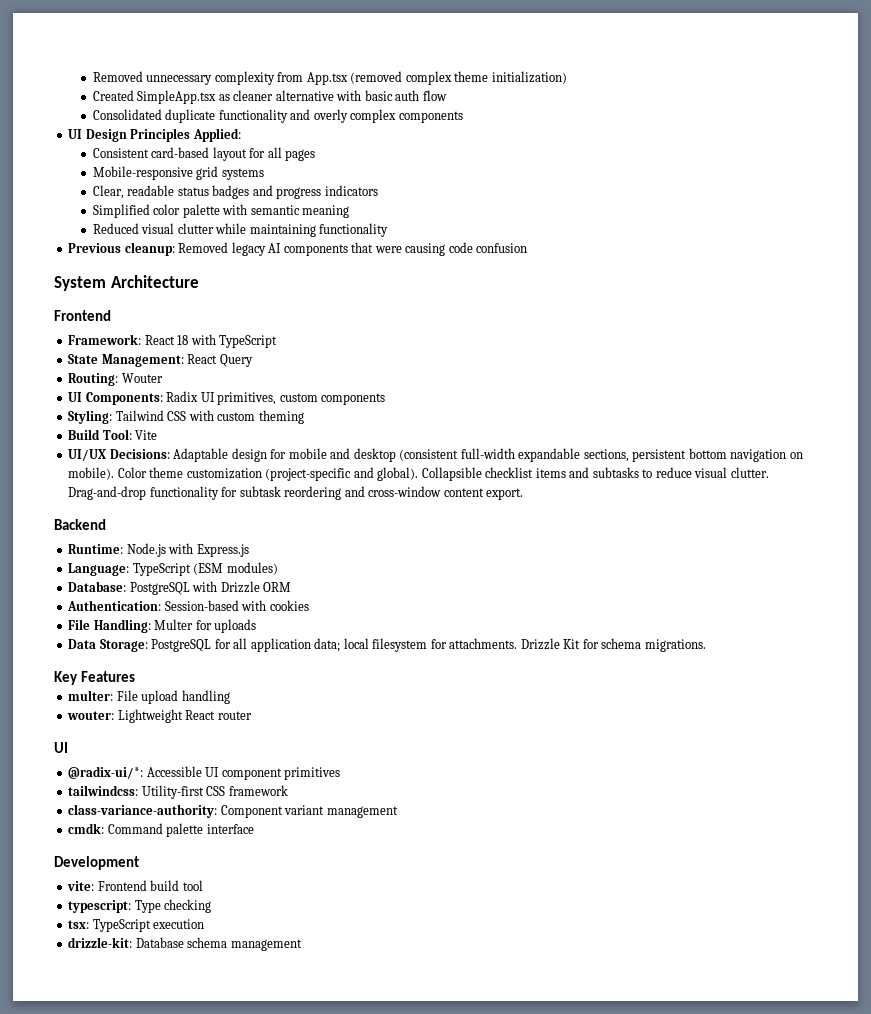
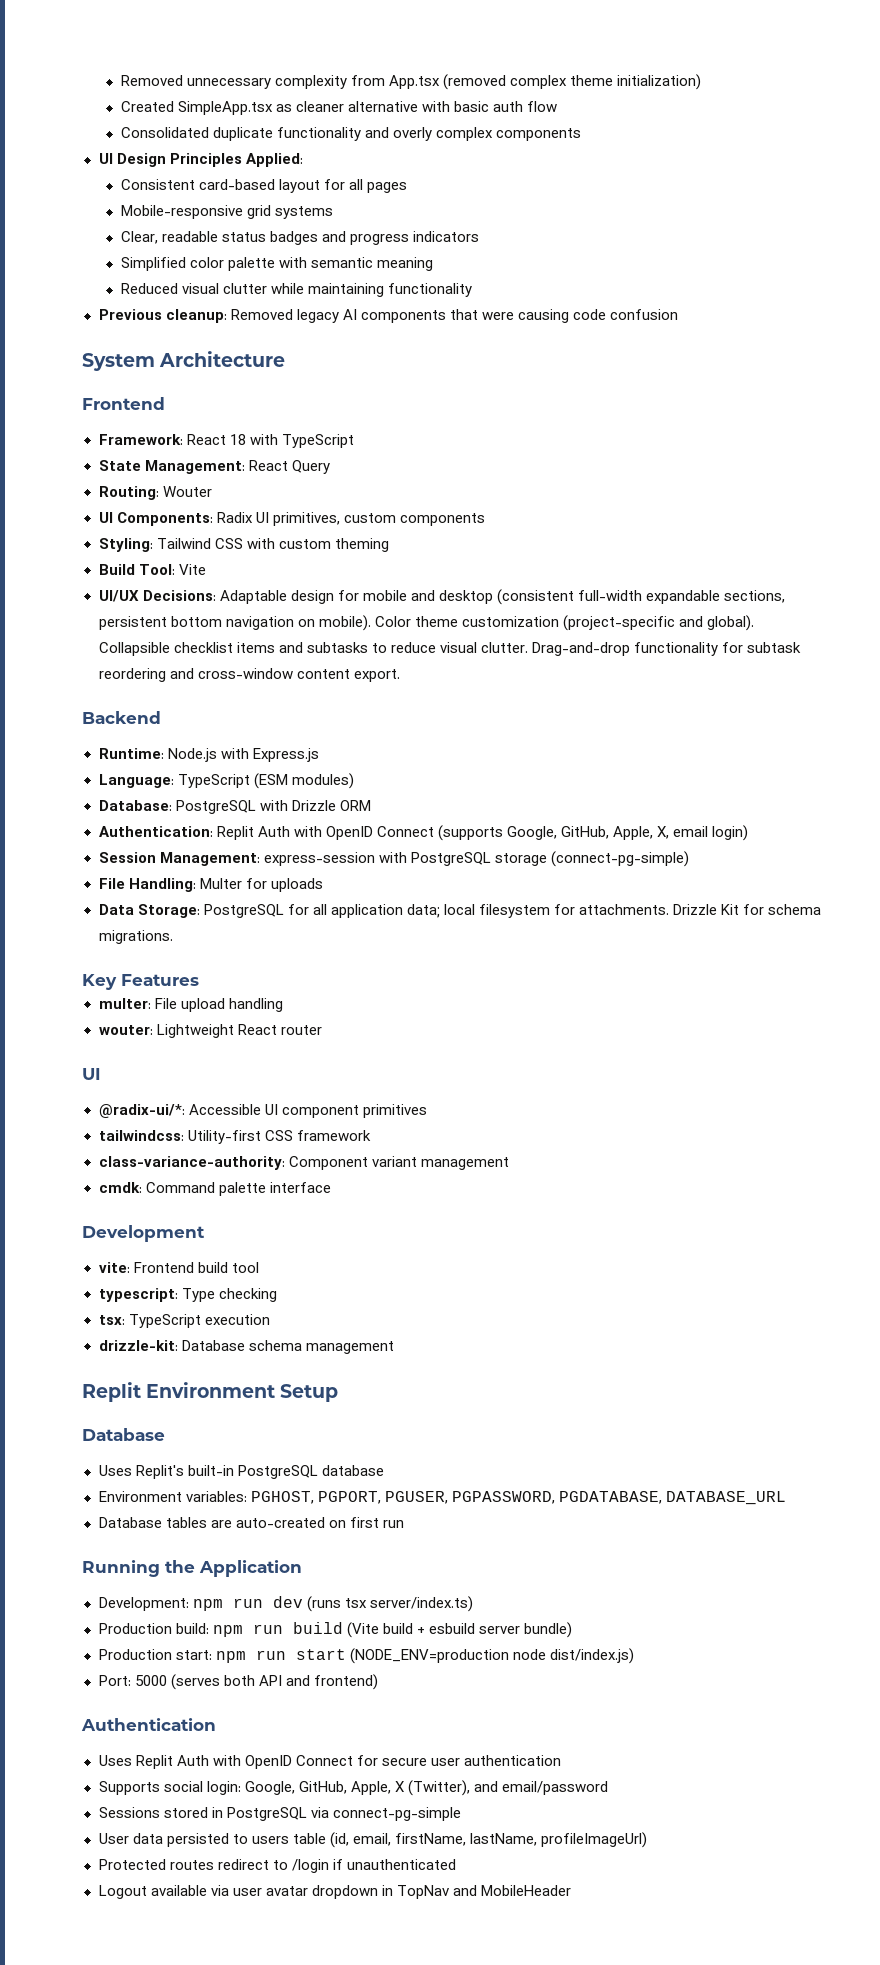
[164,600,309,611] Session-based with cookies -> [216,825,749,841] [98,851,689,867] Replit Auth with OpenID Connect (supports Google, GitHub, Apple, X, email login) // Session Management: express-session with PostgreSQL storage (connect-pg-simple)
(302, 945) none -> [82,1382,339,1402] [82,1428,165,1441] [98,1465,384,1479] [98,1491,786,1505] [98,1517,404,1528] [82,1560,302,1577] [98,1596,473,1612] [98,1622,572,1638] [98,1648,634,1664] [98,1674,378,1690] [81,1718,216,1731] [98,1755,561,1769] [98,1780,608,1796] [98,1807,461,1821] [98,1832,648,1848] [98,1859,456,1873] [98,1885,571,1899] // Replit Environment Setup // Database // Uses Replit's built-in PostgreSQL database // Environment variables: PGHOST, PGPORT, PGUSER, PGPASSWORD, PGDATABASE, DATABASE_URL // Database tables are auto-created on first run // Running the Application // Development: npm run dev (runs tsx server/index.ts) // Production build: npm run build (Vite build + esbuild server bundle) // Production start: npm run start (NODE_ENV=production node dist/index.js) // Port: 5000 (serves both API and frontend) // Authentication // Uses Replit Auth with OpenID Connect for secure user authentication // Supports social login: Google, GitHub, Apple, X (Twitter), and email/password // Sessions stored in PostgreSQL via connect-pg-simple // User data persisted to users table (id, email, firstName, lastName, profileImageUrl) // Protected routes redirect to /login if unauthenticated // Logout available via user avatar dropdown in TopNav and MobileHeader

